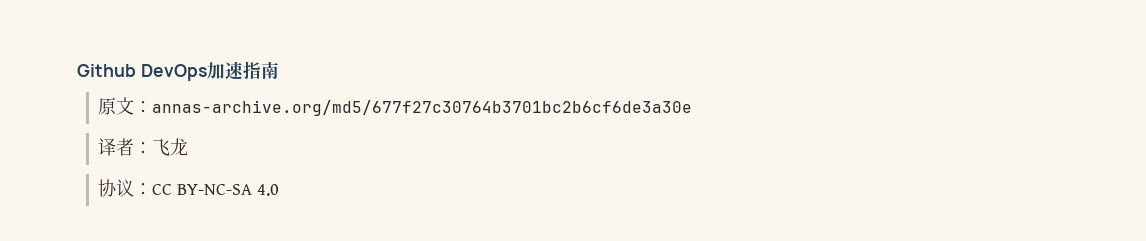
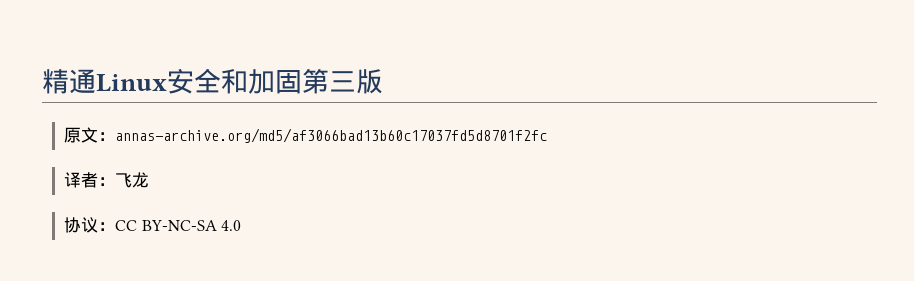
[77,61,279,81] Github DevOps加速指南 -> [42,68,383,94] 精通Linux安全和加固第三版
[152,100,693,116] annas-archive.org/md5/677f27c30764b3701bc2b6cf6de3a30e -> [115,128,548,143] annas-archive.org/md5/af3066bad13b60c17037fd5d8701f2fc

